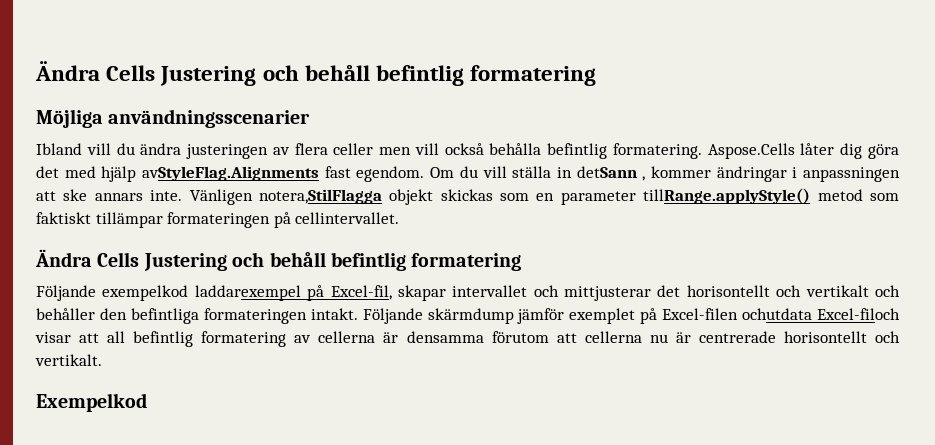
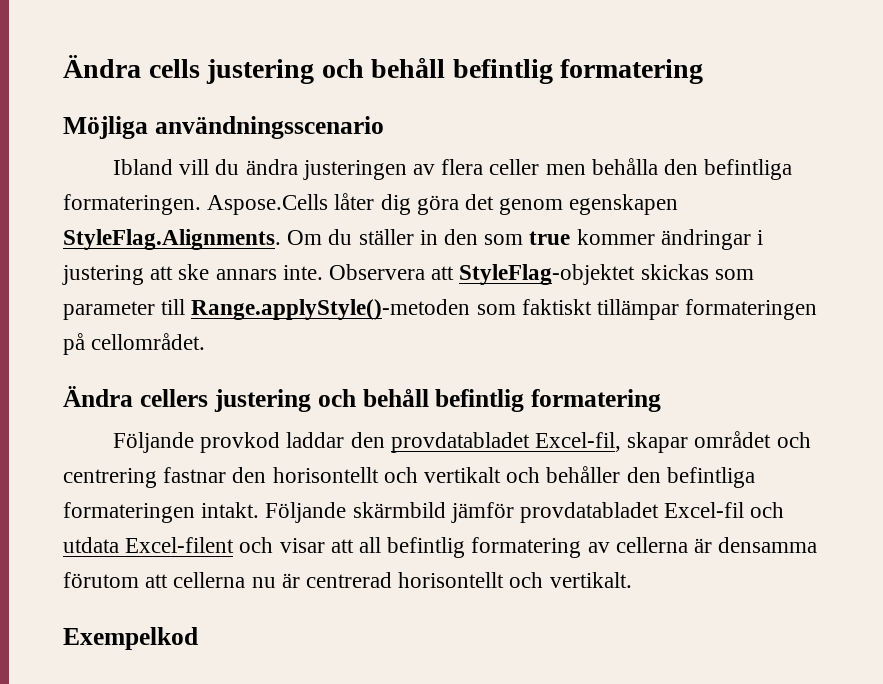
[35,61,257,86] Ändra Cells Justering -> [63,55,315,84] Ändra cells justering
[108,109,311,128] användningsscenarier -> [154,116,384,139] användningsscenario
[414,143,702,159] vill också behålla befintlig formatering. -> [591,158,793,180] [63,194,201,215] behålla den befintliga formateringen.
[64,166,646,182] med hjälp avStyleFlag.Alignments fast egendom. Om du vill ställa in detSann , -> [499,194,679,215] [63,229,571,250] genom egenskapen StyleFlag.Alignments. Om du ställer in den som true
[803,167,900,182] anpassningen -> [62,265,144,285] justering
[189,188,863,205] Vänligen notera,StilFlagga objekt skickas som en parameter tillRange.applyStyle() metod -> [329,264,754,285] [63,299,471,320] Observera att StyleFlag-objektet skickas som parameter till Range.applyStyle()-metoden
[295,212,400,224] [35,249,227,271] cellintervallet. // Ändra Cells Justering -> [91,333,206,350] [63,386,311,412] cellområdet. // Ändra cellers justering
[102,285,681,301] exempelkod laddarexempel på Excel-fil, skapar intervallet och mittjusterar det -> [200,431,811,453] [63,467,267,488] provkod laddar den provdatabladet Excel-fil, skapar området och centrering fastnar den
[427,308,900,324] skärmdump jämför exemplet på Excel-filen ochutdata Excel-filoch -> [352,502,785,523] [63,537,274,553] skärmbild jämför provdatabladet Excel-fil och utdata Excel-filent och
[698,331,776,343] centrerade -> [306,572,393,588] centrerad

